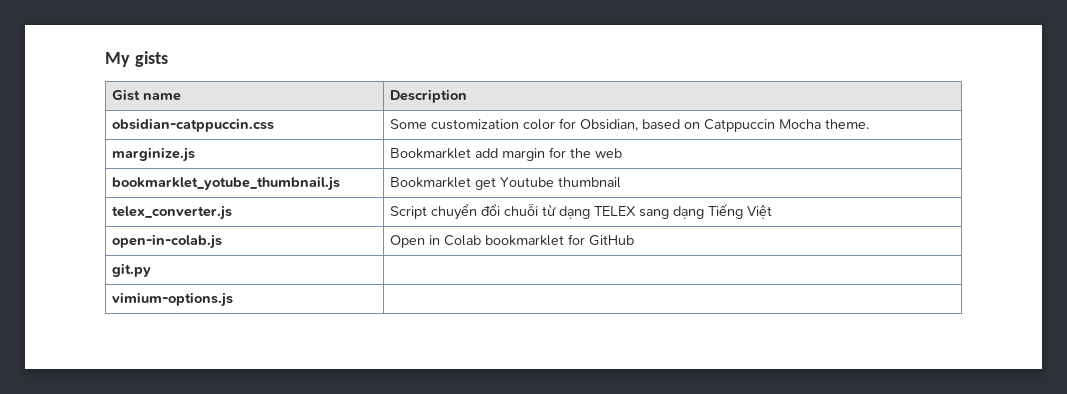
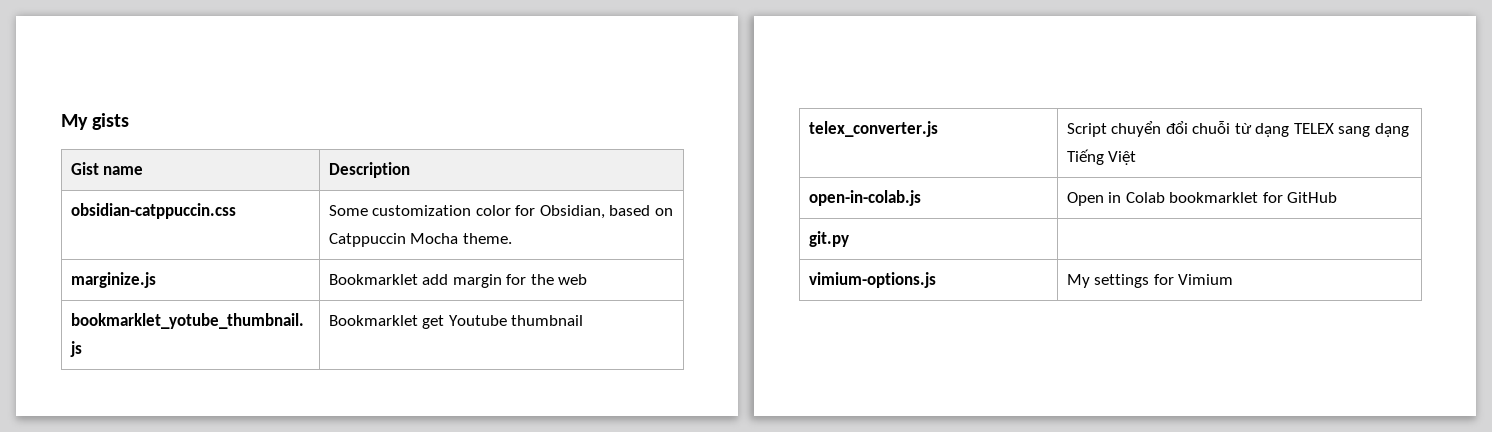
(234, 299) none -> [1066,274,1234,288] My settings for Vimium

